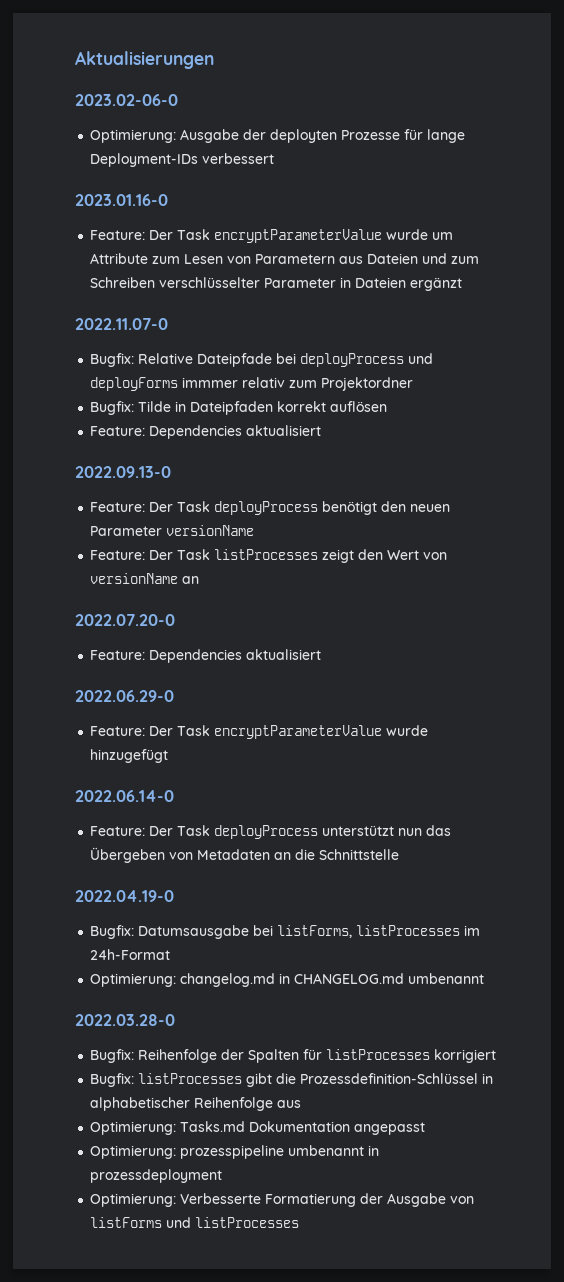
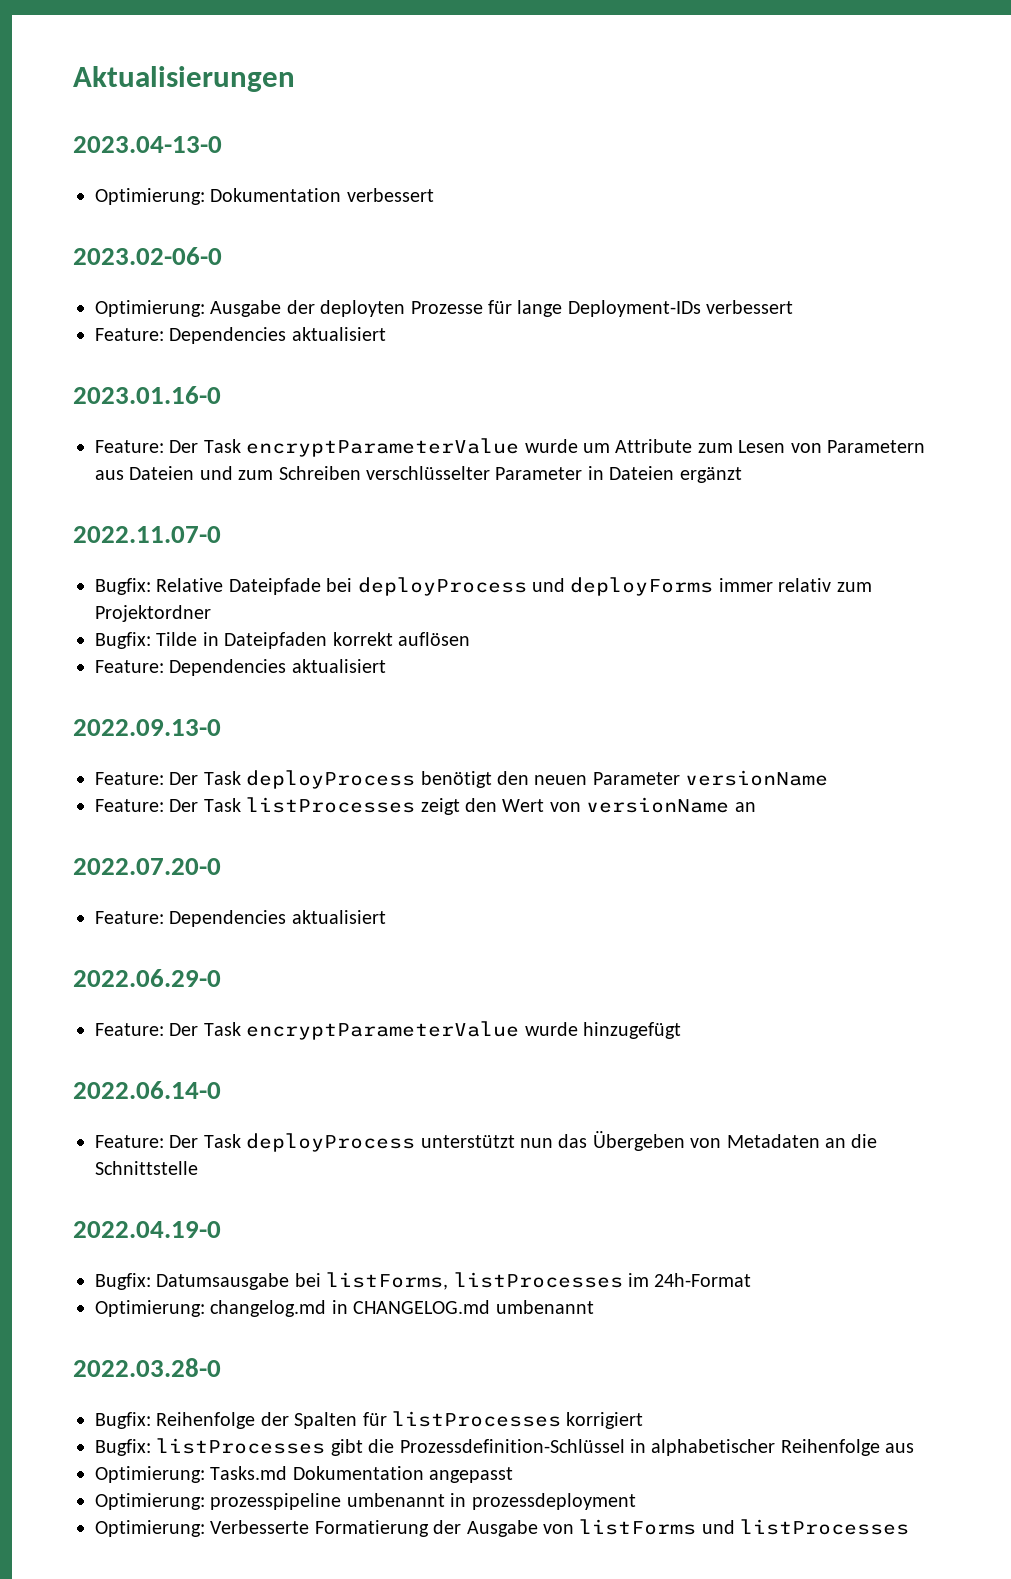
(214, 60) none -> [73,136,222,153] [95,188,434,205] // 2023.04-13-0 // Optimierung: Dokumentation verbessert
(275, 158) none -> [95,327,386,344] // Feature: Dependencies aktualisiert
[182,377,239,388] immmer -> [718,578,773,592] immer

